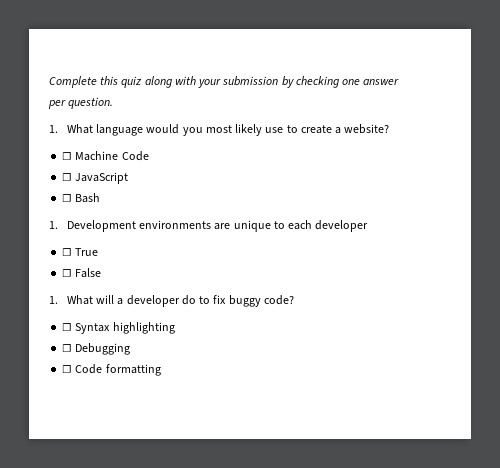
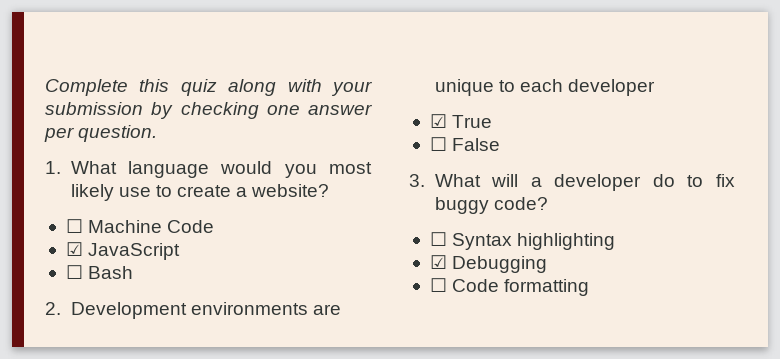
[62,173,73,181] ☐ -> [65,242,83,256] ☑
[49,221,58,229] 1. -> [45,302,61,315] 2.
[62,248,73,256] ☐ -> [429,114,447,128] ☑
[49,296,58,304] 1. -> [409,174,425,187] 3.
[62,344,73,352] ☐ -> [429,255,447,269] ☑

